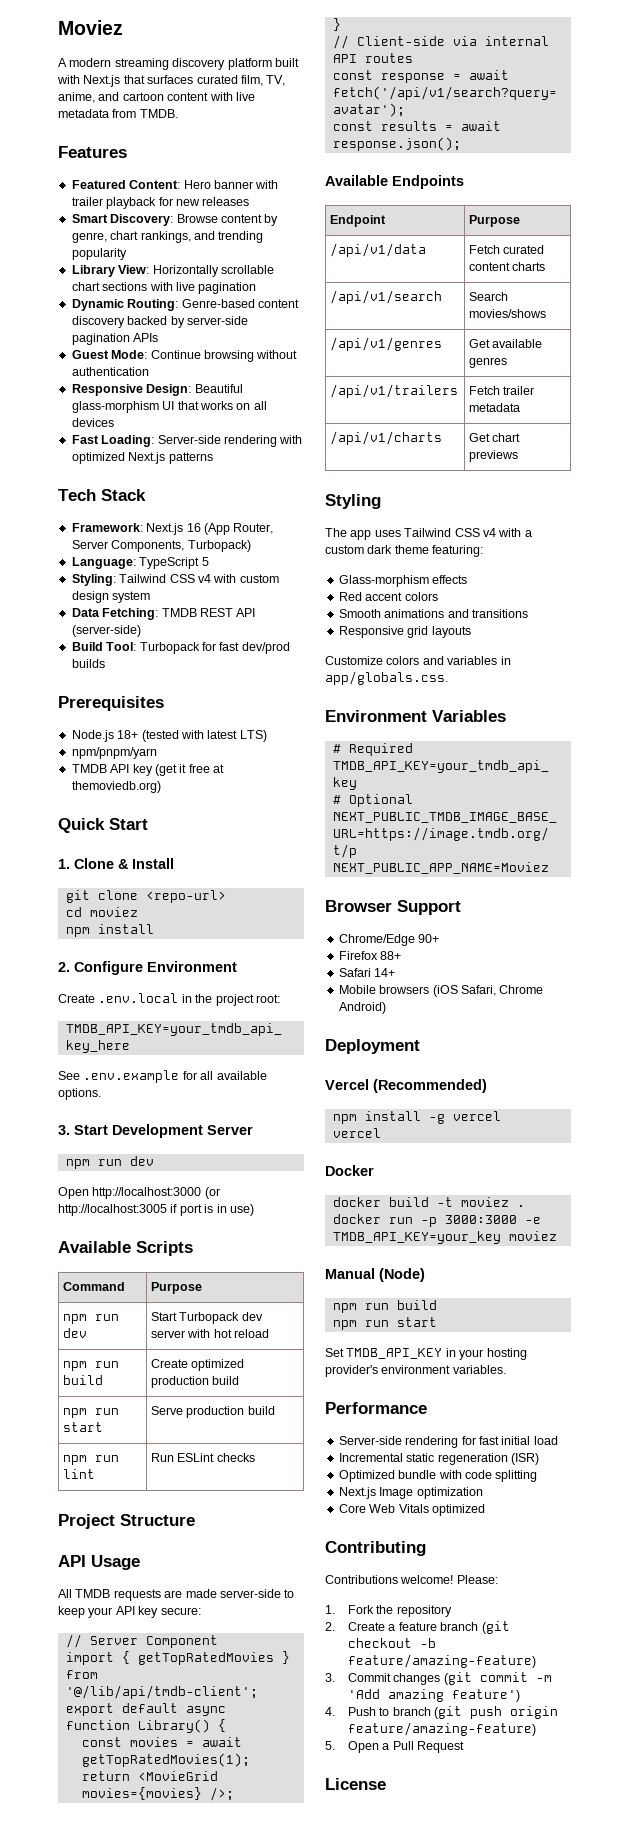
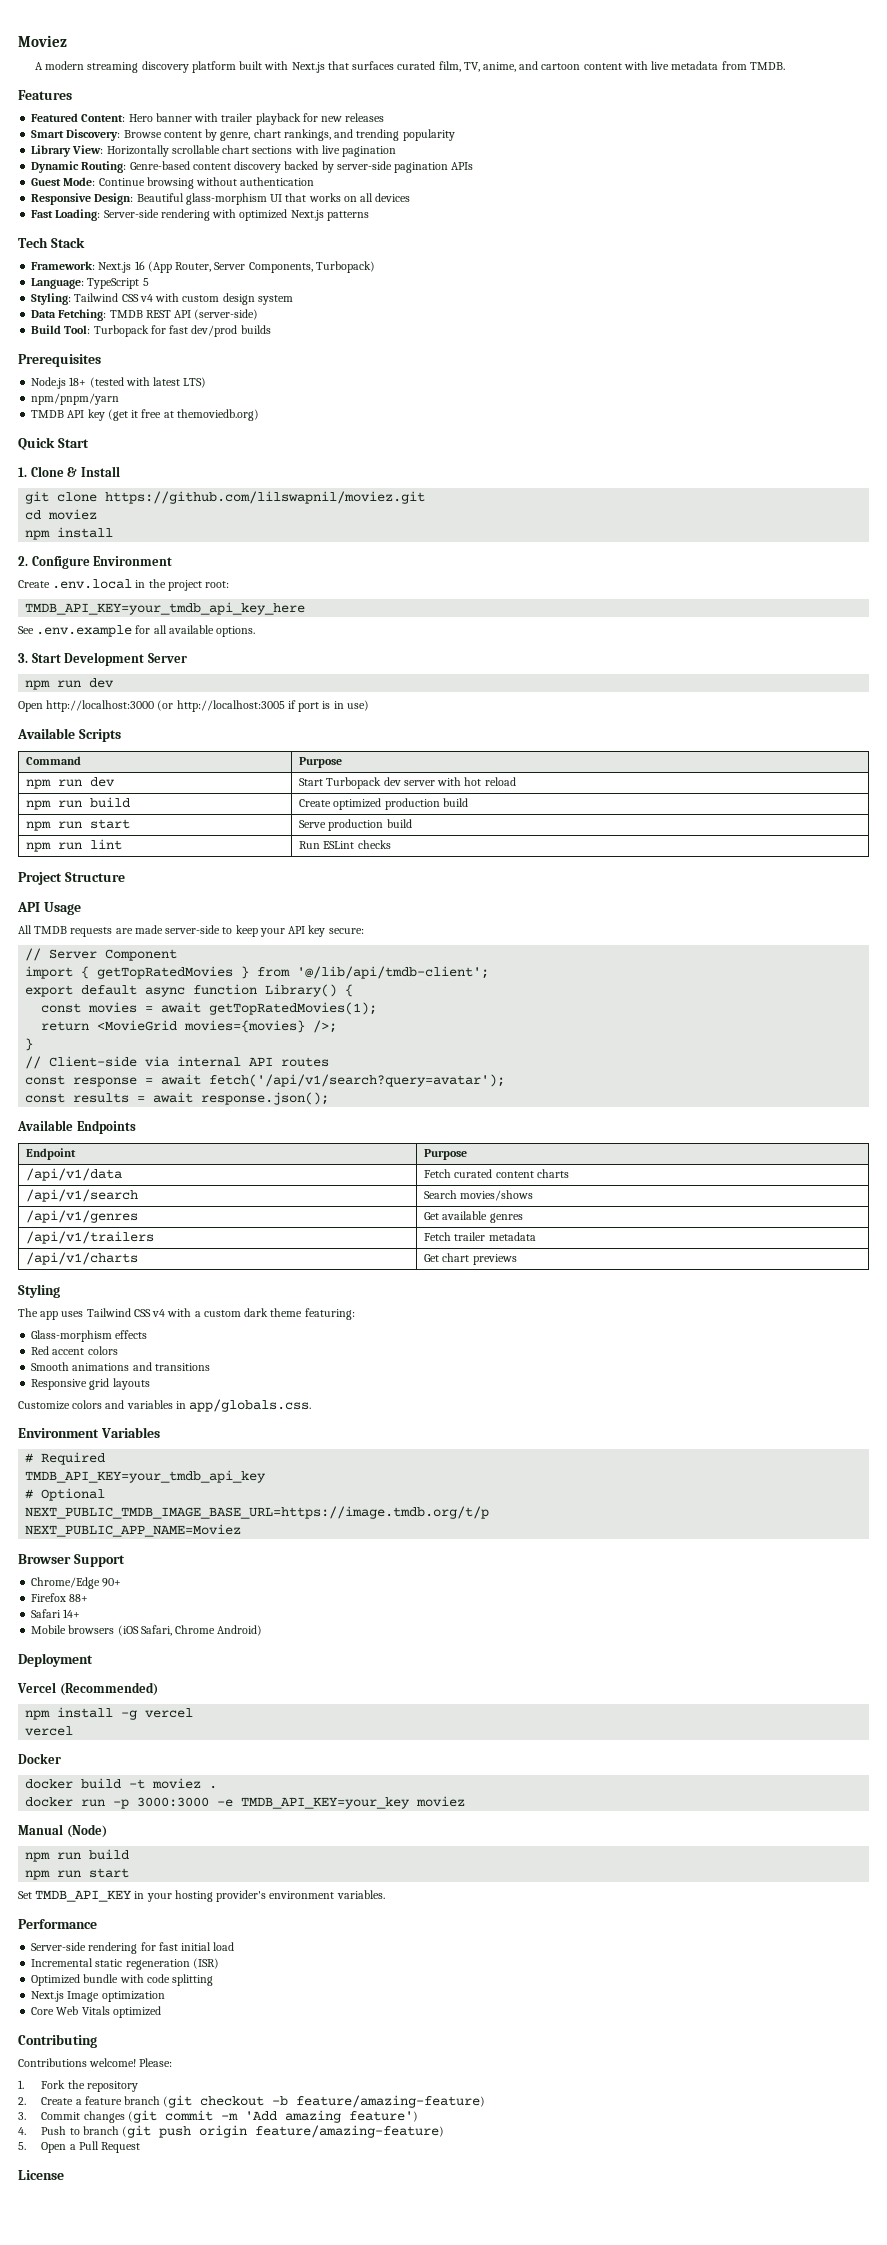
[145,890,226,903] <repo-url> -> [105,491,426,504] https://github.com/lilswapnil/moviez.git

